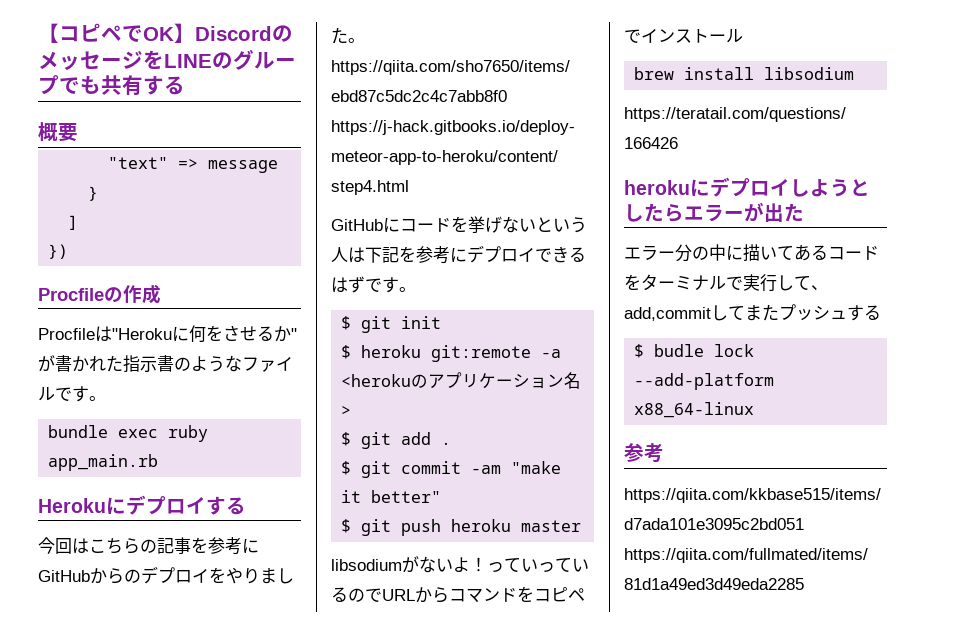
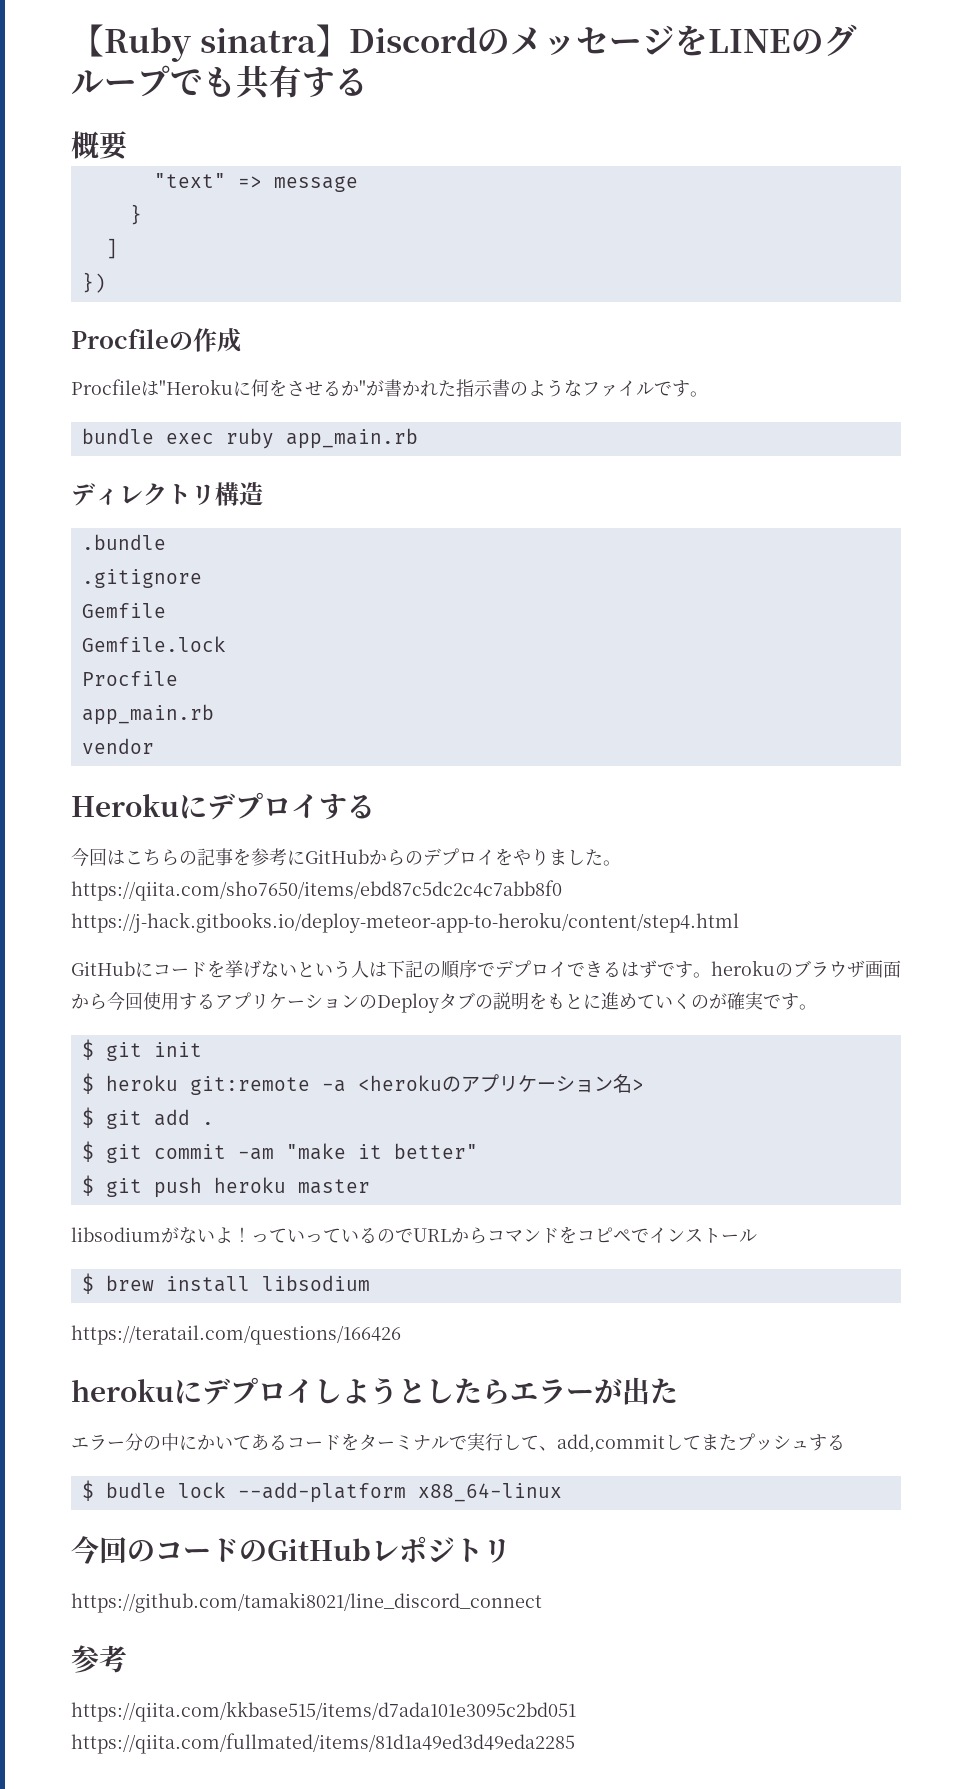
[59,23,174,42] コピペでOK -> [104,27,316,62] Ruby sinatra
(159, 462) none -> [71,482,263,506] [81,534,166,550] [81,569,202,588] [81,603,166,618] [81,636,226,652] [81,671,178,686] [81,704,214,725] [81,738,154,754] // ディレクトリ構造 // .bundle // .gitignore // Gemfile // Gemfile.lock // Procfile // app_main.rb // vendor
[399,246,467,264] を参考に -> [423,960,495,979] の順序で
(416, 289) none -> [711,960,901,978] [71,992,817,1013] herokuのブラウザ画面から今回使用するアプリケーションのDeployタブの説明をもとに進めていくのが確実です。
(743, 36) none -> [81,1273,94,1294] $
[743,244,760,262] 描 -> [197,1434,215,1450] か
(755, 410) none -> [71,1536,511,1564] [71,1592,542,1613] // 今回のコードのGitHubレポジトリ // https://github.com/tamaki8021/line_discord_connect

